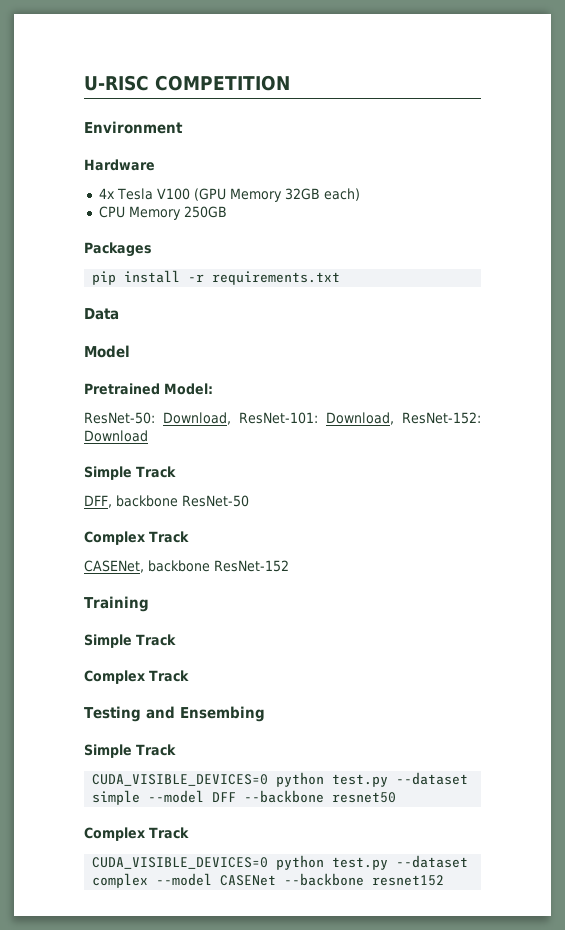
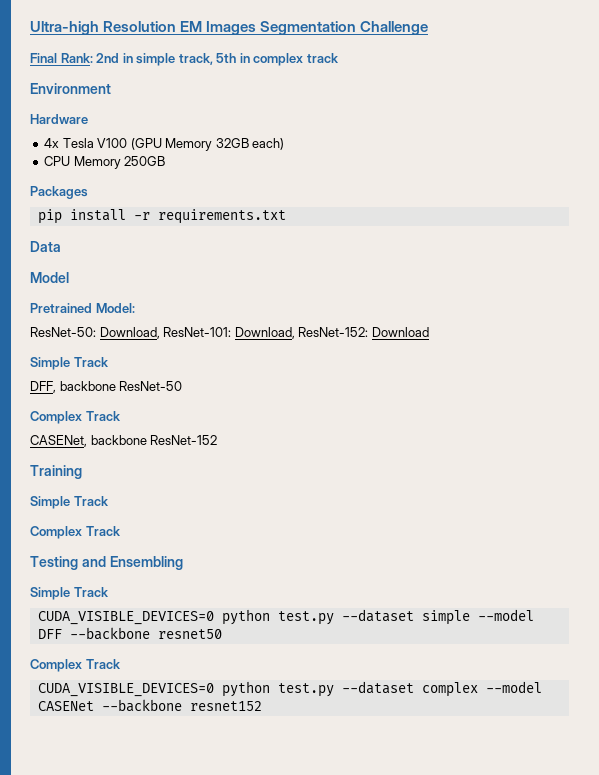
[84,75,290,91] U-RISC COMPETITION -> [30,21,429,35] [30,53,339,66] Ultra-high Resolution EM Images Segmentation Challenge // Final Rank: 2nd in simple track, 5th in complex track
[179,706,265,722] Ensembing -> [109,556,183,570] Ensembling

